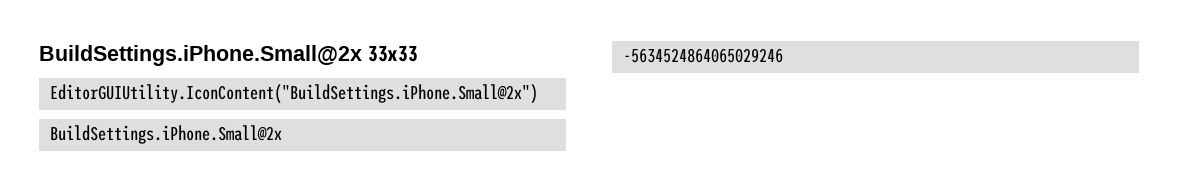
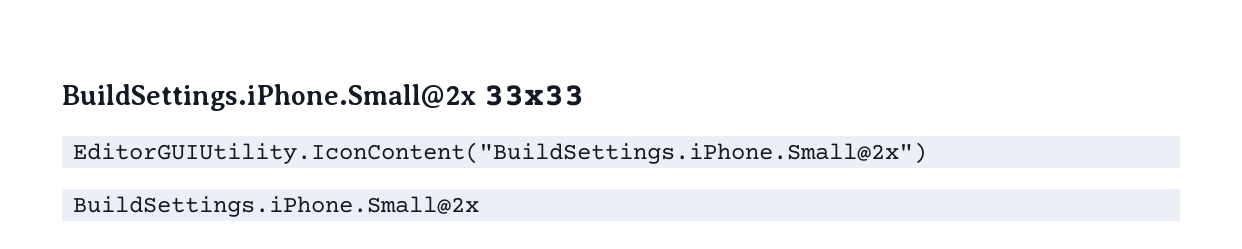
[622,48,783,63] // -5634524864065029246 -> (480, 206) none

